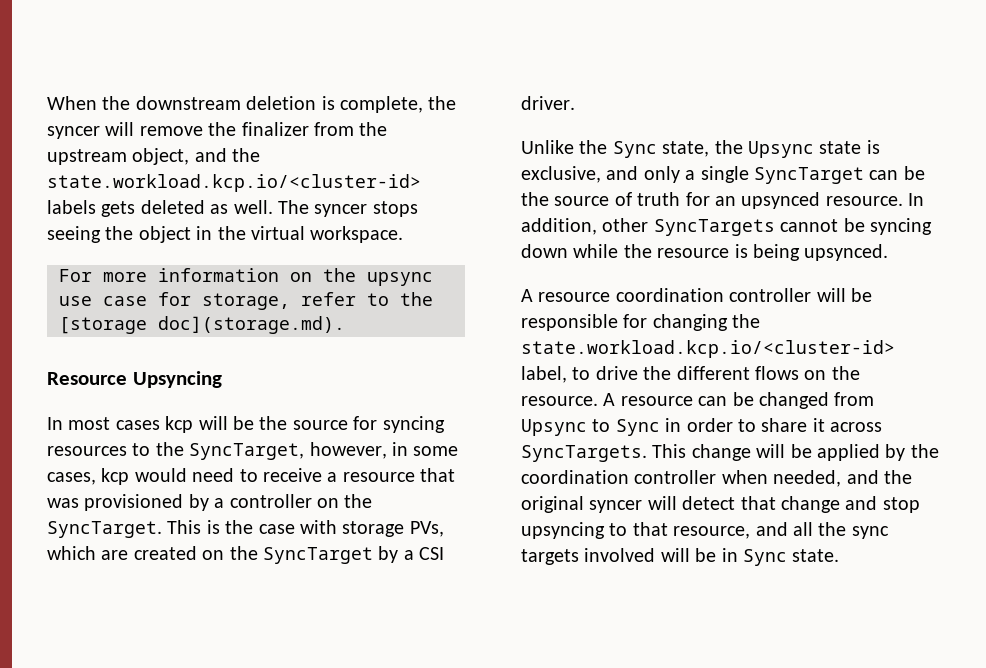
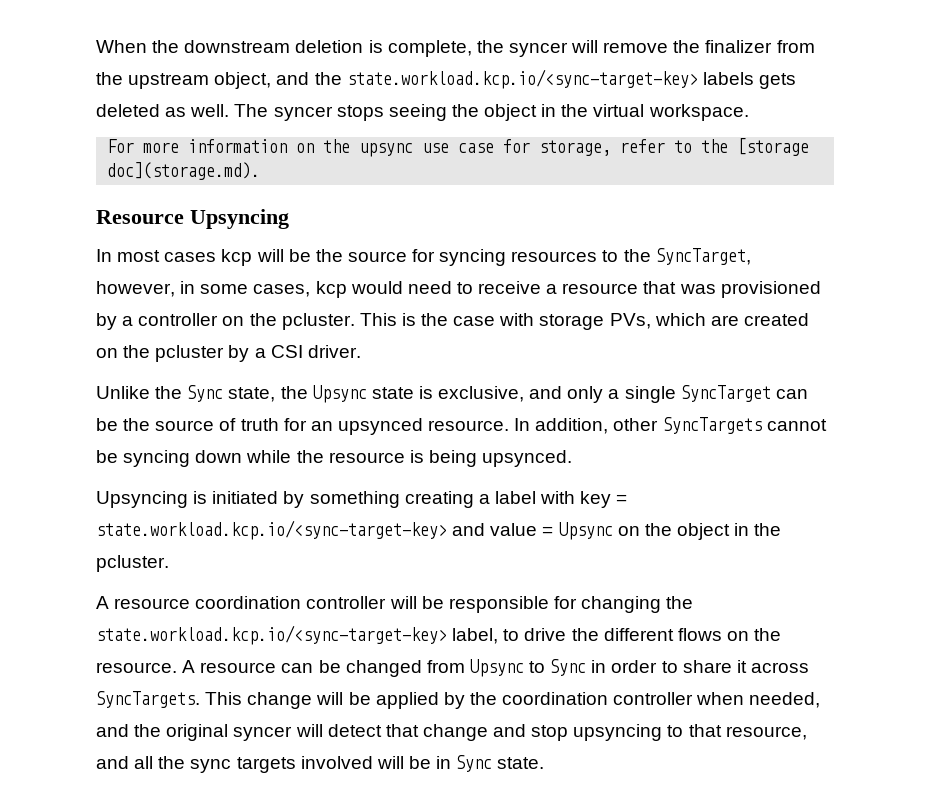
[47,174,421,192] state.workload.kcp.io/<cluster-id> -> [346,69,698,89] state.workload.kcp.io/<sync-target-key>
[47,521,162,538] SyncTarget. -> [281,313,355,330] pcluster.
[263,547,373,564] SyncTarget -> [155,345,225,362] pcluster
(889, 252) none -> [96,491,628,508] [96,520,782,540] [96,555,169,572] // Upsyncing is initiated by something creating a label with key = state.workload.kcp.io/<sync-target-key> and value = Upsync on the object in the pcluster.
[521,340,895,358] state.workload.kcp.io/<cluster-id> -> [96,625,447,645] state.workload.kcp.io/<sync-target-key>

